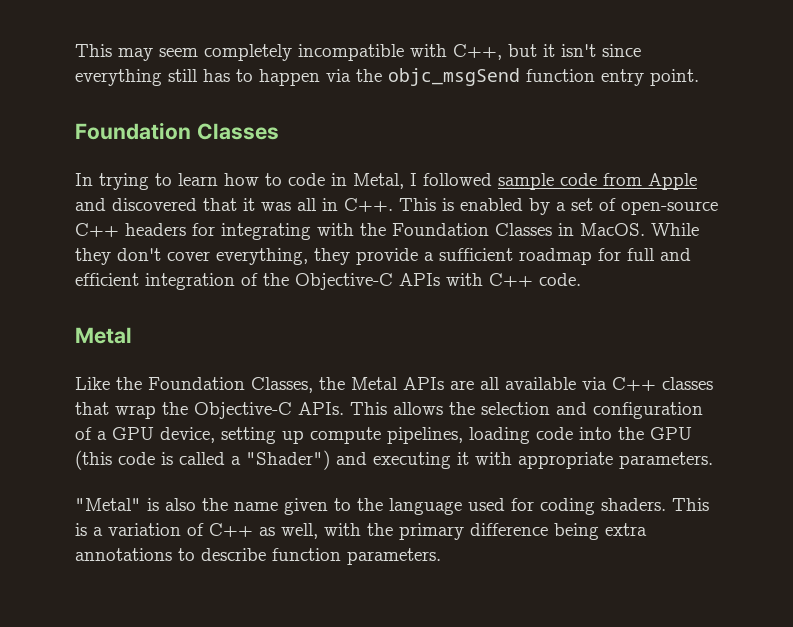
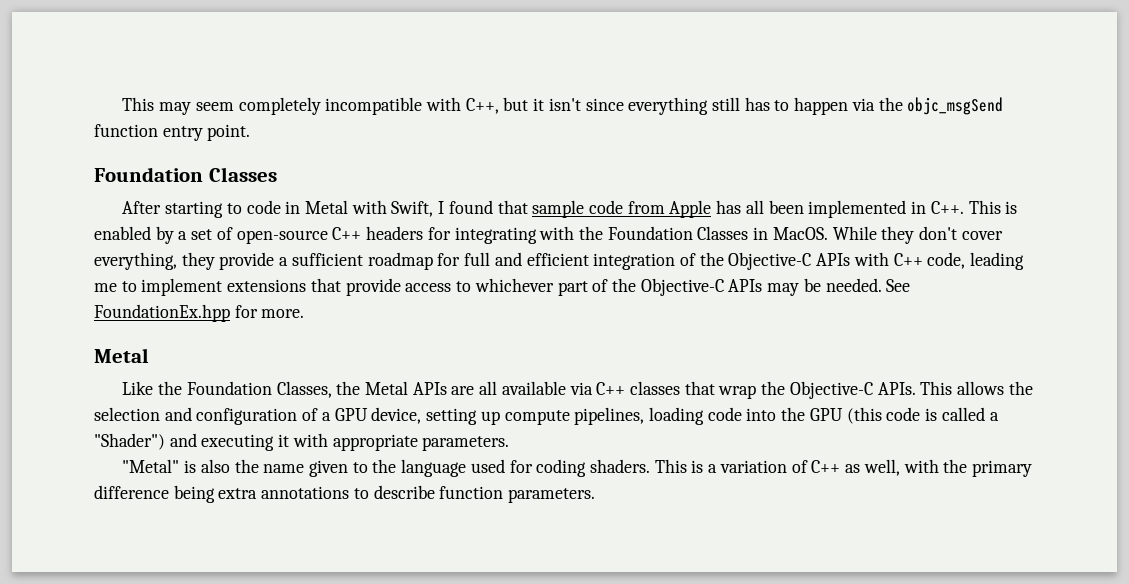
[75,173,697,190] [75,198,317,211] In trying to learn how to code in Metal, I followed sample code from Apple and discovered that it was all -> [122,200,907,218] After starting to code in Metal with Swift, I found that sample code from Apple has all been implemented
[539,273,581,286] code. -> [927,252,1025,270] [94,278,911,296] [94,304,305,322] code, leading me to implement extensions that provide access to whichever part of the Objective-C APIs may be needed. See FoundationEx.hpp for more.

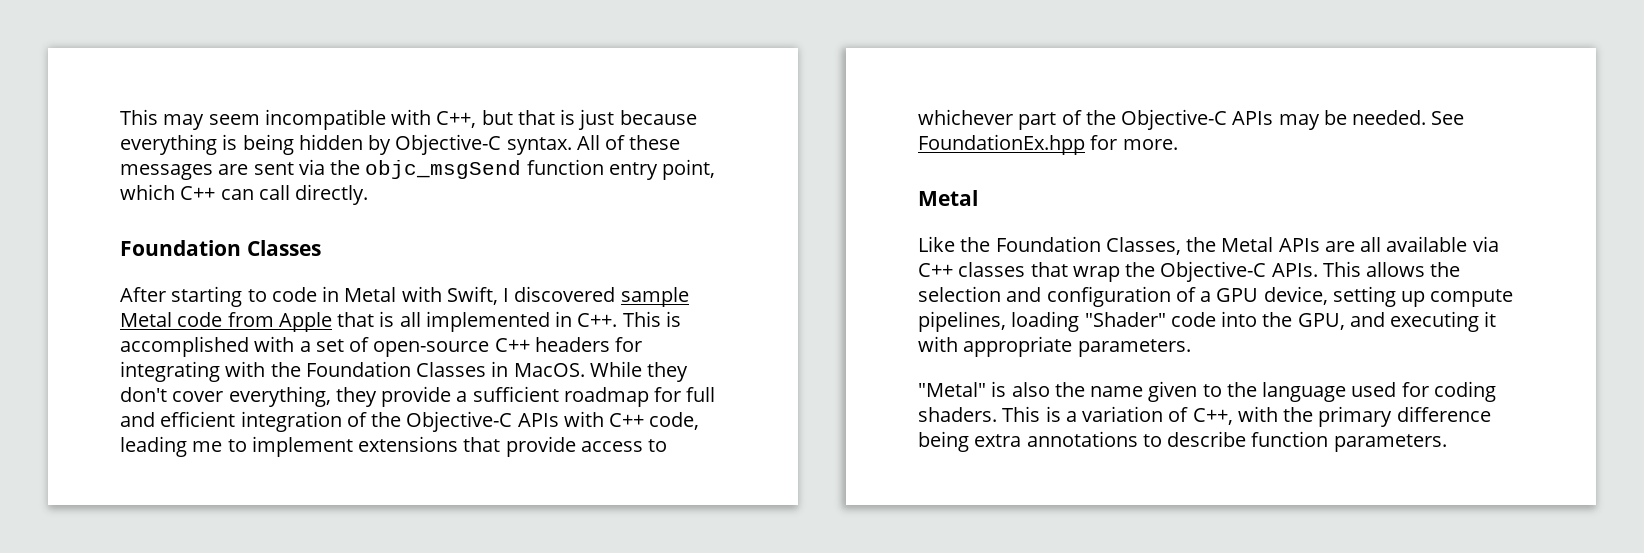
[238,97,321,115] completely -> (260, 119) none
[533,97,849,115] it isn't since everything still has to happen -> [517,109,697,130] [120,134,681,155] [120,162,294,180] that is just because everything is being hidden by Objective-C syntax. All of these messages are sent
[207,124,251,141] point. -> [662,159,716,180] [120,184,369,205] point, which C++ can call directly.
[448,200,804,218] found that sample code from Apple has all been -> [514,286,689,307] [120,311,421,332] discovered sample Metal code from Apple that is all
[94,226,174,244] enabled by -> [120,336,295,357] accomplished with
(704, 416) none -> [1084,312,1166,327] "Shader"
[809,407,999,424] [94,433,165,450] GPU (this code is called a "Shader") -> [1297,313,1345,330] GPU,
[811,459,900,476] C++ as well, -> [1192,408,1233,425] C++,

